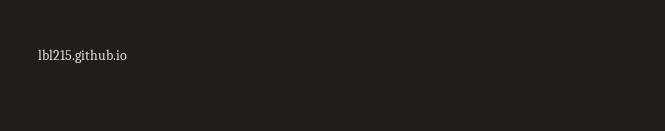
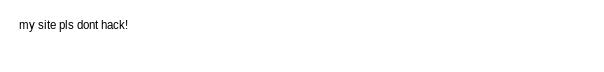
[38,49,127,63] lbl215.github.io -> [19,20,129,32] my site pls dont hack!

